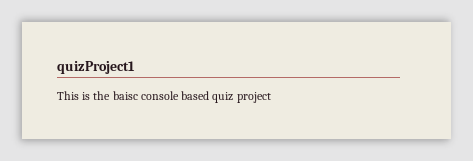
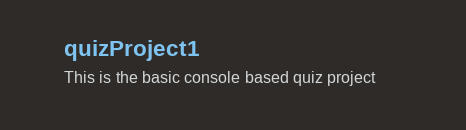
[112,91,138,100] baisc -> [141,71,180,83] basic

